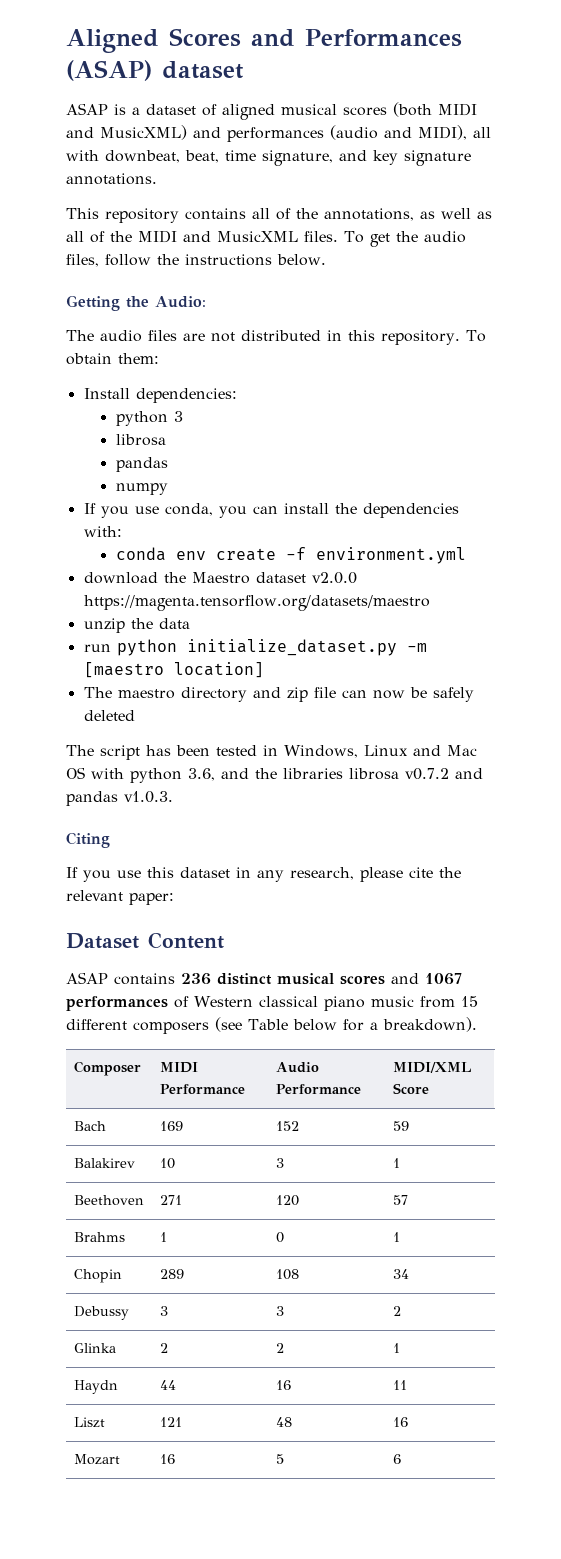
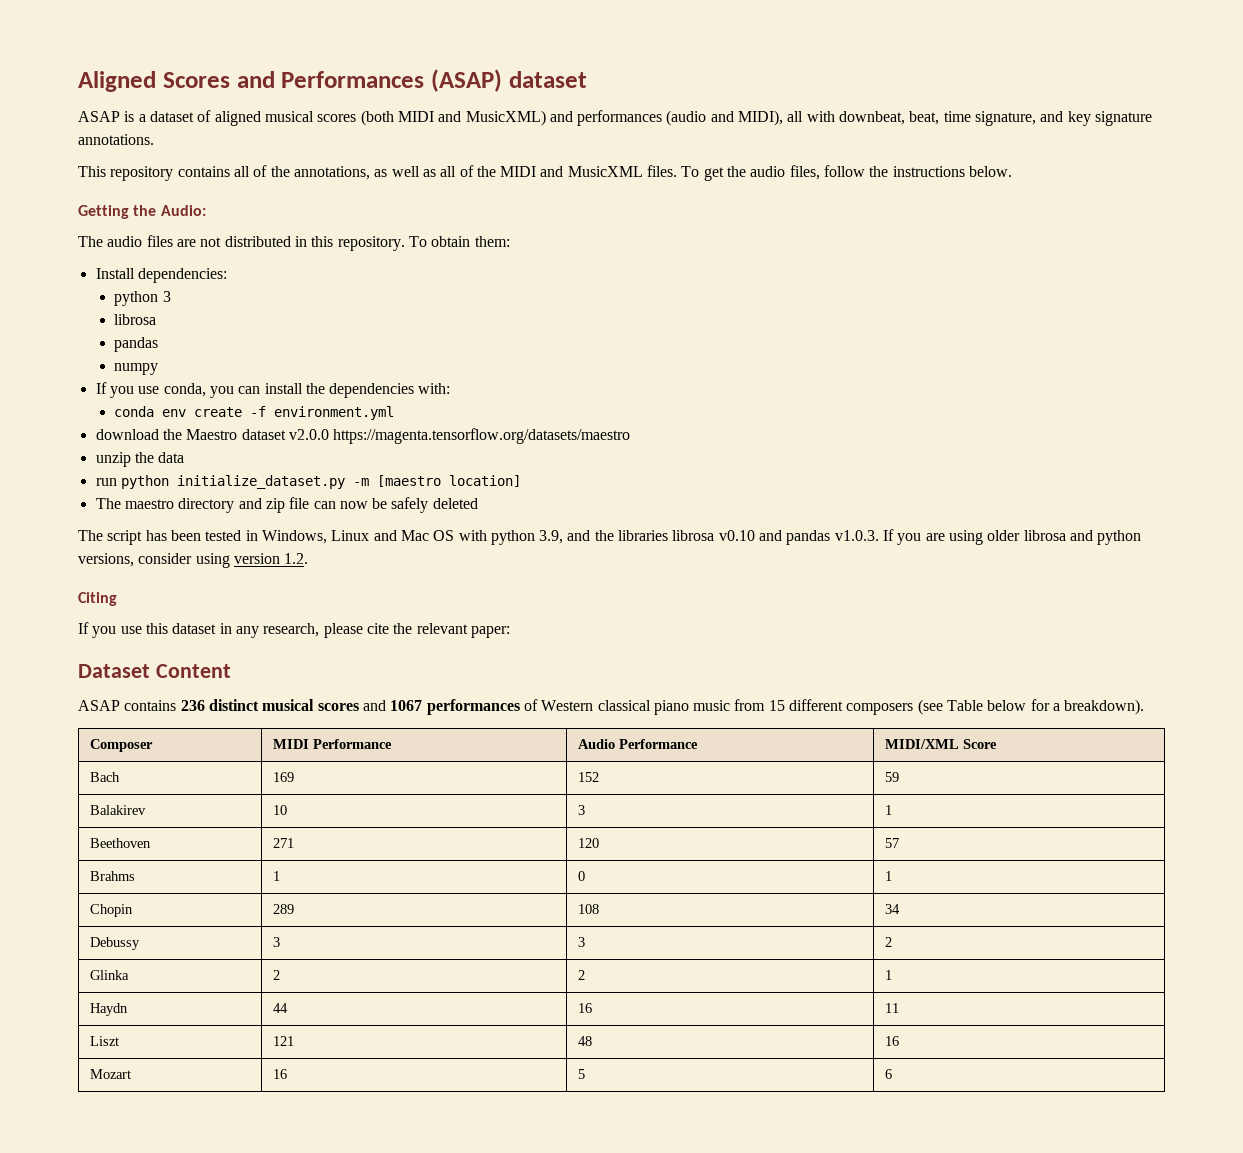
[188,768,215,781] 3.6, -> [539,530,564,544] 3.9,
[405,768,449,780] v0.7.2 -> [718,530,755,541] v0.10
(173, 797) none -> [883,529,1142,545] [78,553,309,568] If you are using older librosa and python versions, consider using version 1.2.

